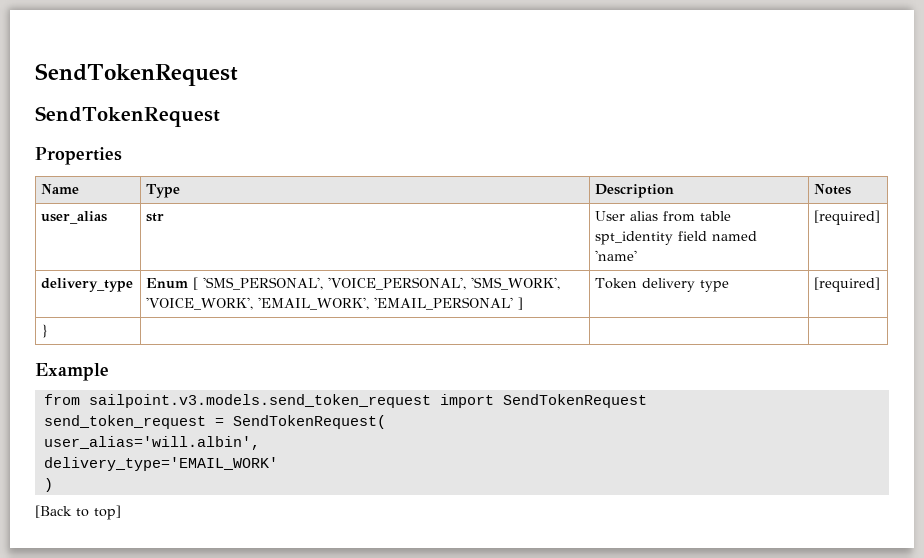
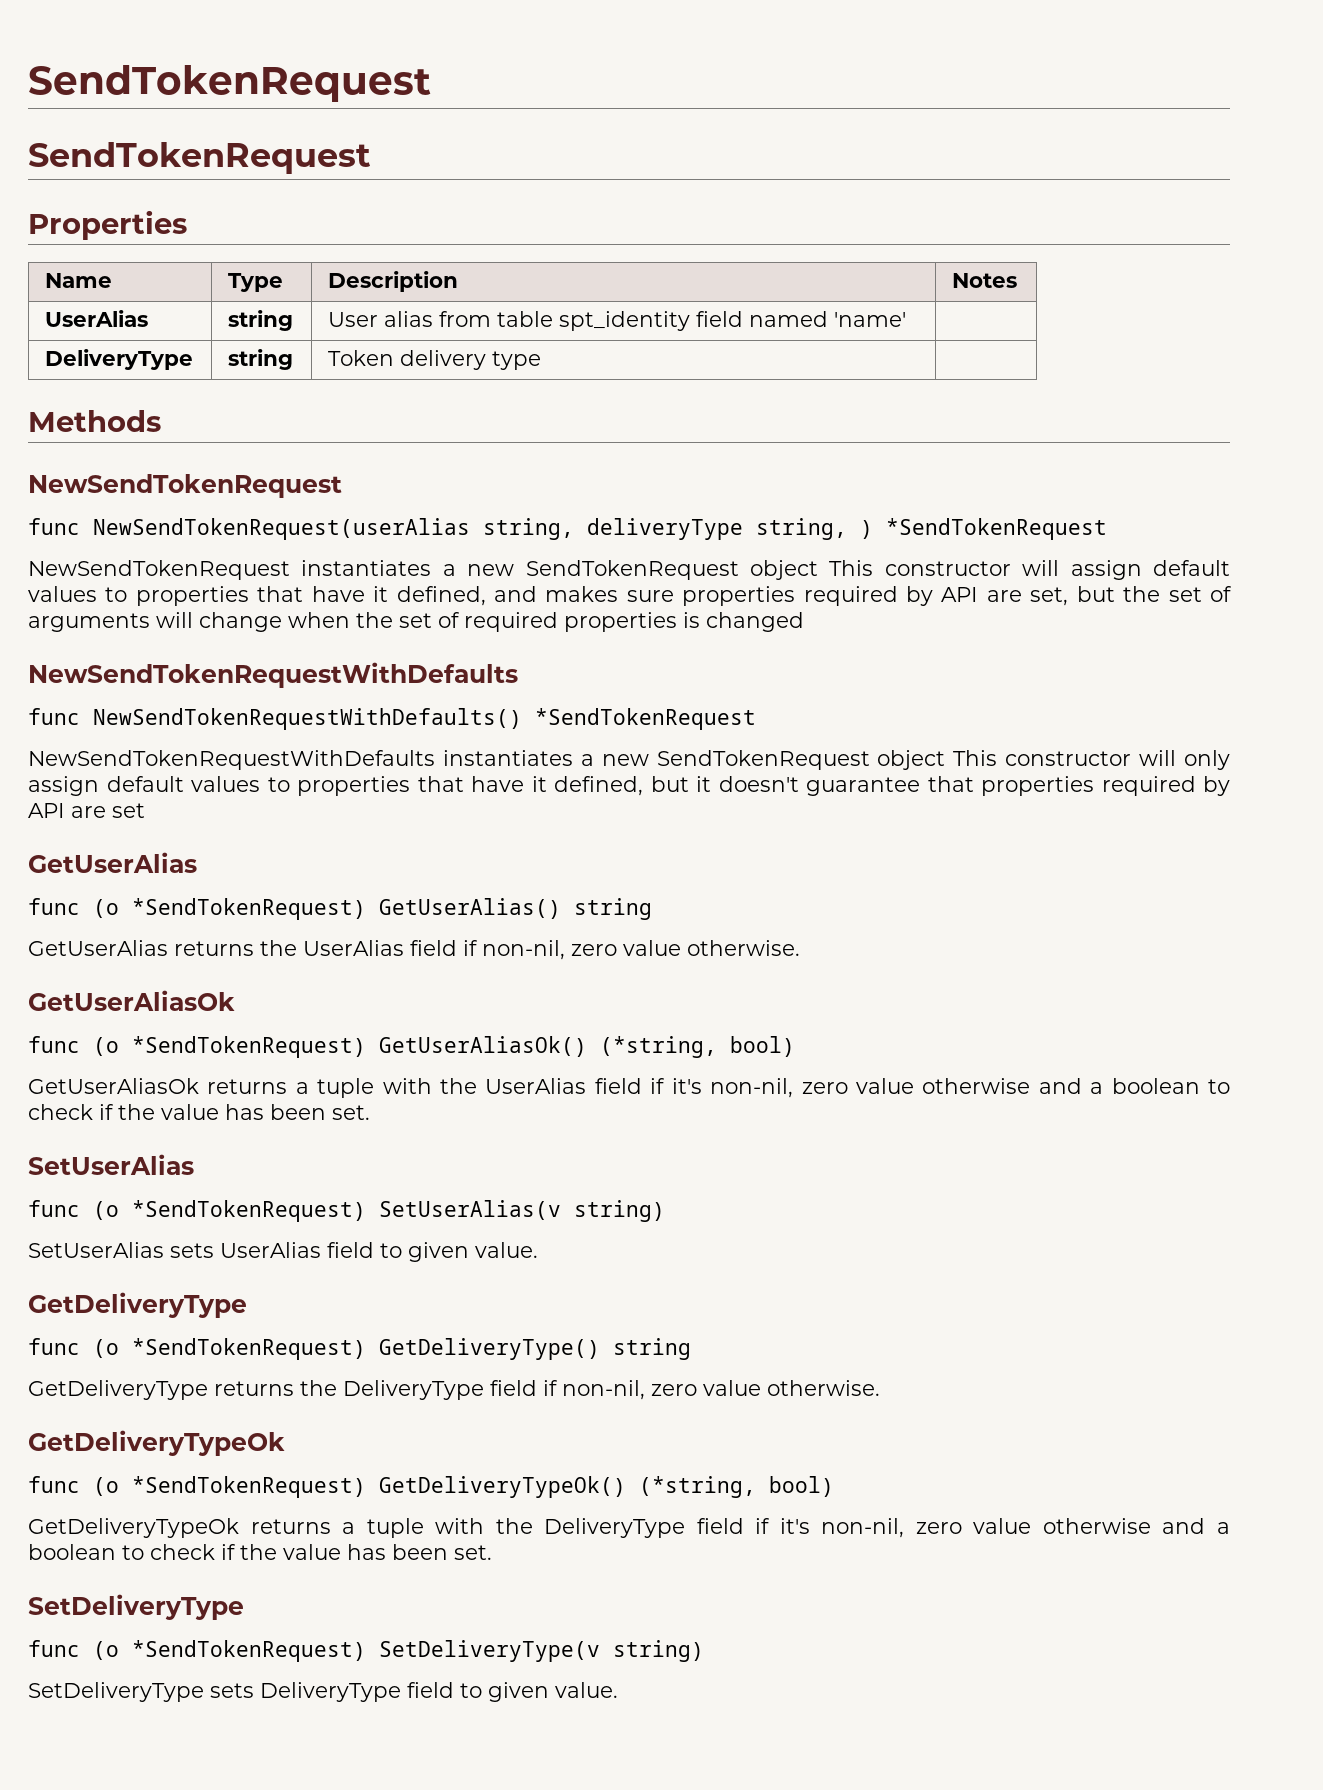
[41,211,108,224] [146,213,165,222] user_alias | str -> [45,310,149,327] [228,310,294,331] UserAlias | string
[814,210,881,225] [41,278,134,292] [146,277,561,290] [146,297,524,310] [595,278,730,292] [814,277,881,292] [41,324,49,338] [35,363,109,381] [43,394,647,408] [43,415,386,429] [43,436,260,450] [43,457,278,471] [43,478,53,492] [35,505,121,520] [required] // delivery_type | Enum [ 'SMS_PERSONAL', 'VOICE_PERSONAL', 'SMS_WORK', 'VOICE_WORK', 'EMAIL_WORK', 'EMAIL_PERSONAL' ] | Token delivery type | [required] // } | | | // Example // from sailpoint.v3.models.send_token_request import SendTokenRequest // send_token_request = SendTokenRequest( // user_alias='will.albin', // delivery_type='EMAIL_WORK' // ) // [Back to top] -> [45,349,194,370] [228,349,294,370] [328,350,542,370] [28,410,161,432] [28,474,342,498] [28,518,1107,540] [28,560,1230,580] [28,586,1233,606] [28,612,804,632] [28,662,518,688] [28,708,756,730] [28,750,1231,770] [28,776,1230,796] [28,803,145,818] [28,852,197,873] [28,898,652,920] [28,940,800,960] [28,990,235,1011] [28,1036,795,1058] [28,1078,1230,1098] [28,1104,370,1120] [28,1154,194,1175] [28,1200,665,1222] [28,1242,538,1262] [28,1292,247,1318] [28,1338,691,1360] [28,1380,880,1400] [28,1430,285,1456] [28,1476,834,1498] [28,1518,1230,1538] [28,1544,492,1560] [28,1594,244,1620] [28,1640,704,1662] [28,1682,618,1702] // DeliveryType | string | Token delivery type | // Methods // NewSendTokenRequest // func NewSendTokenRequest(userAlias string, deliveryType string, ) *SendTokenRequest // NewSendTokenRequest instantiates a new SendTokenRequest object This constructor will assign default values to properties that have it defined, and makes sure properties required by API are set, but the set of arguments will change when the set of required properties is changed // NewSendTokenRequestWithDefaults // func NewSendTokenRequestWithDefaults() *SendTokenRequest // NewSendTokenRequestWithDefaults instantiates a new SendTokenRequest object This constructor will only assign default values to properties that have it defined, but it doesn't guarantee that properties required by API are set // GetUserAlias // func (o *SendTokenRequest) GetUserAlias() string // GetUserAlias returns the UserAlias field if non-nil, zero value otherwise. // GetUserAliasOk // func (o *SendTokenRequest) GetUserAliasOk() (*string, bool) // GetUserAliasOk returns a tuple with the UserAlias field if it's non-nil, zero value otherwise and a boolean to check if the value has been set. // SetUserAlias // func (o *SendTokenRequest) SetUserAlias(v string) // SetUserAlias sets UserAlias field to given value. // GetDeliveryType // func (o *SendTokenRequest) GetDeliveryType() string // GetDeliveryType returns the DeliveryType field if non-nil, zero value otherwise. // GetDeliveryTypeOk // func (o *SendTokenRequest) GetDeliveryTypeOk() (*string, bool) // GetDeliveryTypeOk returns a tuple with the DeliveryType field if it's non-nil, zero value otherwise and a boolean to check if the value has been set. // SetDeliveryType // func (o *SendTokenRequest) SetDeliveryType(v string) // SetDeliveryType sets DeliveryType field to given value.

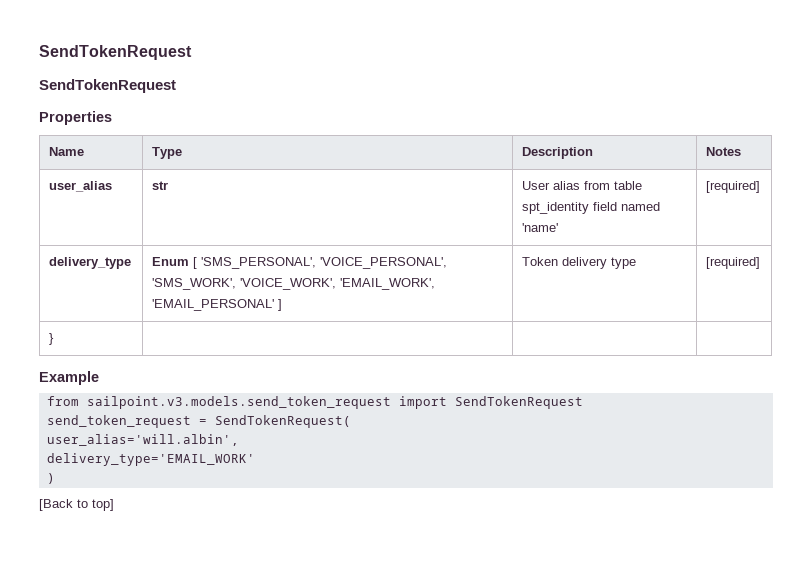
[45,310,149,327] [228,310,294,331] UserAlias | string -> [49,181,113,192] [152,181,169,190] user_alias | str
[45,349,194,370] [228,349,294,370] [328,350,542,370] [28,410,161,432] [28,474,342,498] [28,518,1107,540] [28,560,1230,580] [28,586,1233,606] [28,612,804,632] [28,662,518,688] [28,708,756,730] [28,750,1231,770] [28,776,1230,796] [28,803,145,818] [28,852,197,873] [28,898,652,920] [28,940,800,960] [28,990,235,1011] [28,1036,795,1058] [28,1078,1230,1098] [28,1104,370,1120] [28,1154,194,1175] [28,1200,665,1222] [28,1242,538,1262] [28,1292,247,1318] [28,1338,691,1360] [28,1380,880,1400] [28,1430,285,1456] [28,1476,834,1498] [28,1518,1230,1538] [28,1544,492,1560] [28,1594,244,1620] [28,1640,704,1662] [28,1682,618,1702] // DeliveryType | string | Token delivery type | // Methods // NewSendTokenRequest // func NewSendTokenRequest(userAlias string, deliveryType string, ) *SendTokenRequest // NewSendTokenRequest instantiates a new SendTokenRequest object This constructor will assign default values to properties that have it defined, and makes sure properties required by API are set, but the set of arguments will change when the set of required properties is changed // NewSendTokenRequestWithDefaults // func NewSendTokenRequestWithDefaults() *SendTokenRequest // NewSendTokenRequestWithDefaults instantiates a new SendTokenRequest object This constructor will only assign default values to properties that have it defined, but it doesn't guarantee that properties required by API are set // GetUserAlias // func (o *SendTokenRequest) GetUserAlias() string // GetUserAlias returns the UserAlias field if non-nil, zero value otherwise. // GetUserAliasOk // func (o *SendTokenRequest) GetUserAliasOk() (*string, bool) // GetUserAliasOk returns a tuple with the UserAlias field if it's non-nil, zero value otherwise and a boolean to check if the value has been set. // SetUserAlias // func (o *SendTokenRequest) SetUserAlias(v string) // SetUserAlias sets UserAlias field to given value. // GetDeliveryType // func (o *SendTokenRequest) GetDeliveryType() string // GetDeliveryType returns the DeliveryType field if non-nil, zero value otherwise. // GetDeliveryTypeOk // func (o *SendTokenRequest) GetDeliveryTypeOk() (*string, bool) // GetDeliveryTypeOk returns a tuple with the DeliveryType field if it's non-nil, zero value otherwise and a boolean to check if the value has been set. // SetDeliveryType // func (o *SendTokenRequest) SetDeliveryType(v string) // SetDeliveryType sets DeliveryType field to given value. -> [706,181,761,193] [49,257,132,269] [152,257,448,269] [152,278,436,290] [152,299,283,311] [522,257,637,269] [706,257,761,269] [49,333,55,345] [39,371,99,385] [46,396,583,409] [46,415,351,428] [46,434,239,446] [46,453,255,466] [46,473,55,484] [39,499,114,511] [required] // delivery_type | Enum [ 'SMS_PERSONAL', 'VOICE_PERSONAL', 'SMS_WORK', 'VOICE_WORK', 'EMAIL_WORK', 'EMAIL_PERSONAL' ] | Token delivery type | [required] // } | | | // Example // from sailpoint.v3.models.send_token_request import SendTokenRequest // send_token_request = SendTokenRequest( // user_alias='will.albin', // delivery_type='EMAIL_WORK' // ) // [Back to top]

